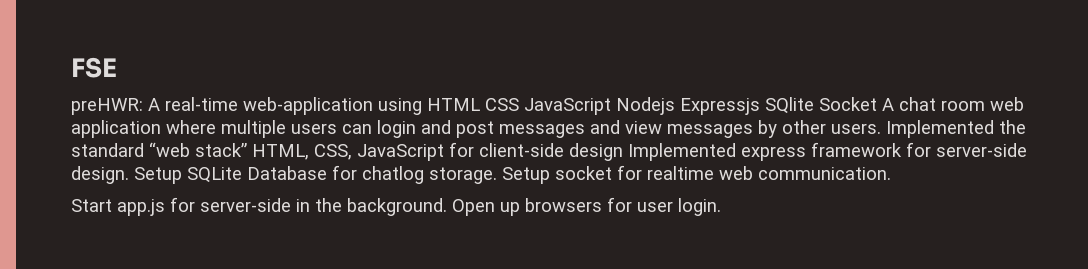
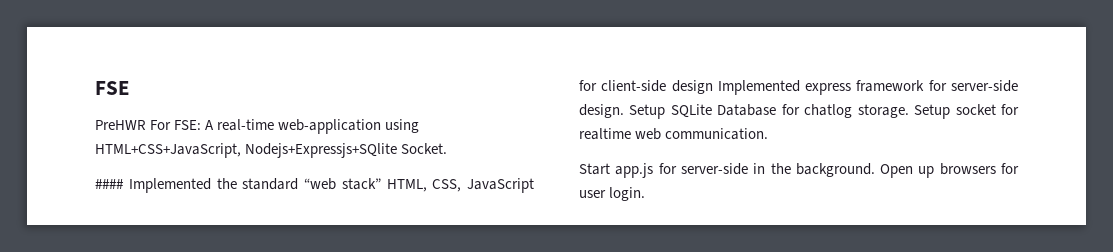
[71,98,143,115] preHWR: -> [95,120,202,130] PreHWR For FSE:
[427,97,1024,115] [71,120,881,138] HTML CSS JavaScript Nodejs Expressjs SQlite Socket A chat room web application where multiple users can login and post messages and view messages by other users. -> [95,143,448,158] [95,179,124,189] HTML+CSS+JavaScript, Nodejs+Expressjs+SQlite Socket. // ####

